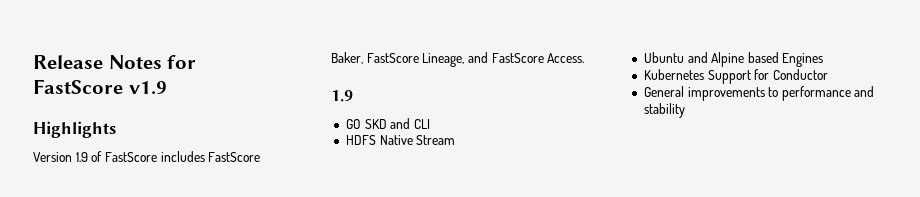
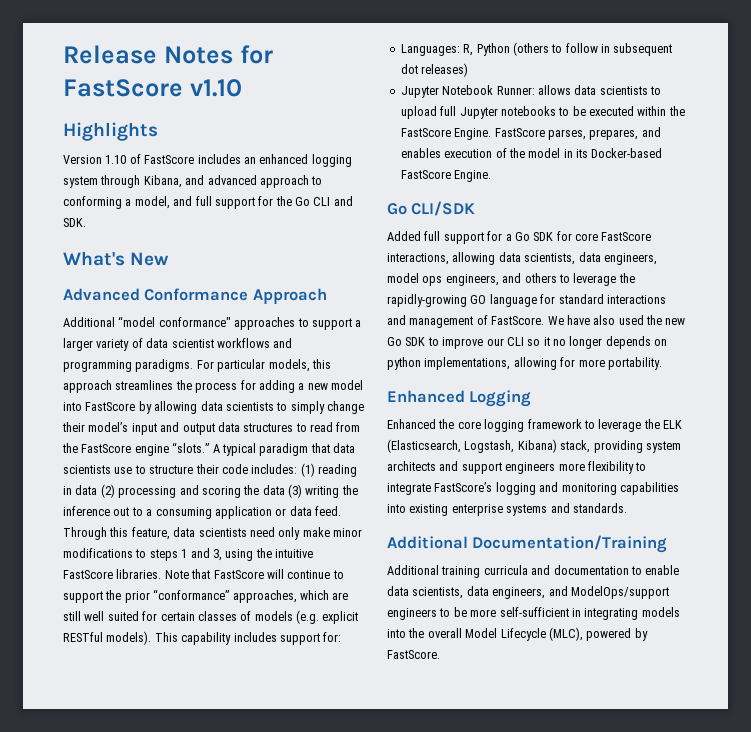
[128,81,167,94] v1.9 -> [189,79,242,97] v1.10
[75,152,88,162] 1.9 -> [105,155,127,164] 1.10
[208,152,261,162] [331,52,585,67] [331,90,353,102] [345,118,430,129] [345,135,456,145] [643,52,824,67] [643,69,828,84] [643,86,875,101] [643,103,685,118] FastScore Baker, FastScore Lineage, and FastScore Access. // 1.9 // GO SKD and CLI // HDFS Native Stream // Ubuntu and Alpine based Engines // Kubernetes Support for Conductor // General improvements to performance and stability -> [243,154,352,167] [63,175,323,188] [63,196,353,209] [63,218,86,227] [63,251,170,266] [63,288,327,304] [63,316,362,330] [63,338,293,351] [63,359,331,372] [63,380,363,393] [63,401,364,414] [62,422,361,435] [62,442,355,456] [63,463,357,477] [63,484,358,498] [63,506,341,519] [63,527,362,540] [63,548,313,561] [63,569,344,579] [63,589,349,603] [63,610,359,624] [63,631,342,645] [400,42,673,56] [400,63,469,77] [400,85,661,98] [400,106,685,119] [400,127,661,140] [400,148,663,158] [400,170,492,182] [387,201,476,216] [387,231,652,244] [387,252,657,265] [387,273,635,286] [387,294,666,307] [387,315,686,328] [387,336,668,349] [387,357,662,370] [387,390,532,407] [387,419,682,432] [387,439,681,453] [387,461,647,474] [387,482,679,495] [387,503,627,516] [387,535,668,553] [387,565,680,578] [387,586,669,599] [387,607,680,620] [387,627,648,641] [387,650,440,659] an enhanced logging system through Kibana, and advanced approach to conforming a model, and full support for the Go CLI and SDK. // What's New // Advanced Conformance Approach // Additional “model conformance" approaches to support a larger variety of data scientist workflows and programming paradigms. For particular models, this approach streamlines the process for adding a new model into FastScore by allowing data scientists to simply change their model’s input and output data structures to read from the FastScore engine “slots.” A typical paradigm that data scientists use to structure their code includes: (1) reading in data (2) processing and scoring the data (3) writing the inference out to a consuming application or data feed. Through this feature, data scientists need only make minor modifications to steps 1 and 3, using the intuitive FastScore libraries. Note that FastScore will continue to support the prior “conformance” approaches, which are still well suited for certain classes of models (e.g. explicit RESTful models). This capability includes support for: // Languages: R, Python (others to follow in subsequent dot releases) // Jupyter Notebook Runner: allows data scientists to upload full Jupyter notebooks to be executed within the FastScore Engine. FastScore parses, prepares, and enables execution of the model in its Docker-based FastScore Engine. // Go CLI/SDK // Added full support for a Go SDK for core FastScore interactions, allowing data scientists, data engineers, model ops engineers, and others to leverage the rapidly-growing GO language for standard interactions and management of FastScore. We have also used the new Go SDK to improve our CLI so it no longer depends on python implementations, allowing for more portability. // Enhanced Logging // Enhanced the core logging framework to leverage the ELK (Elasticsearch, Logstash, Kibana) stack, providing system architects and support engineers more flexibility to integrate FastScore’s logging and monitoring capabilities into existing enterprise systems and standards. // Additional Documentation/Training // Additional training curricula and documentation to enable data scientists, data engineers, and ModelOps/support engineers to be more self-sufficient in integrating models into the overall Model Lifecycle (MLC), powered by FastScore.

